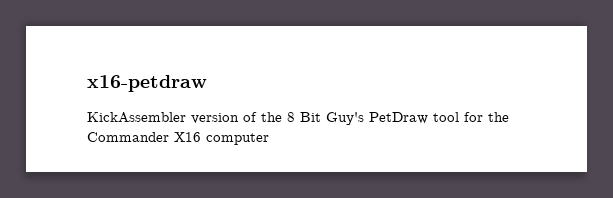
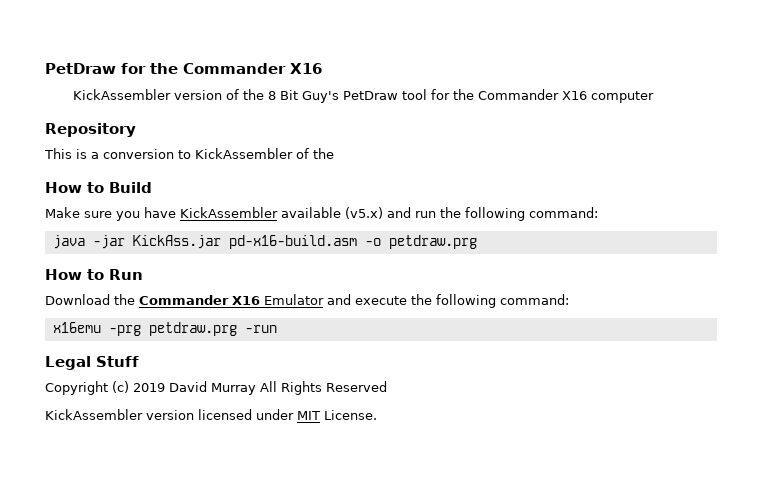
[87,75,207,92] x16-petdraw -> [45,63,322,74] PetDraw for the Commander X16
(269, 139) none -> [45,123,136,137] [44,148,334,159] [45,182,152,193] [45,207,598,221] [52,235,477,249] [45,269,143,280] [45,294,569,308] [52,322,277,336] [45,356,139,370] [45,381,387,395] [45,409,377,420] // Repository // This is a conversion to KickAssembler of the // How to Build // Make sure you have KickAssembler available (v5.x) and run the following command: // java -jar KickAss.jar pd-x16-build.asm -o petdraw.prg // How to Run // Download the Commander X16 Emulator and execute the following command: // x16emu -prg petdraw.prg -run // Legal Stuff // Copyright (c) 2019 David Murray All Rights Reserved // KickAssembler version licensed under MIT License.

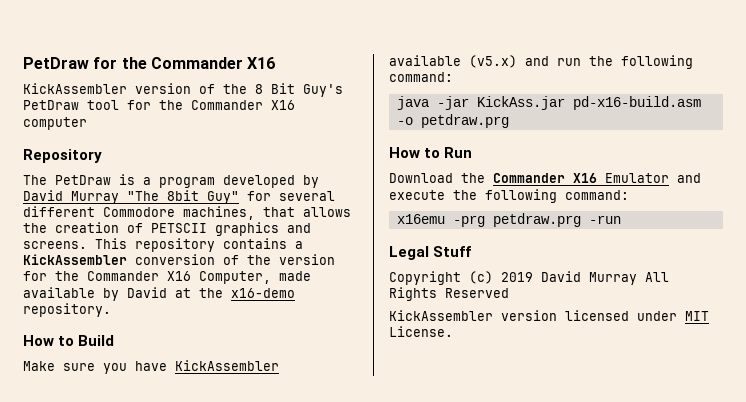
[44,148,334,159] This is a conversion to KickAssembler of the -> [23,174,319,188] [23,190,335,204] [23,206,351,220] [23,222,311,236] [23,238,303,252] [23,254,335,265] [23,271,311,284] [23,287,295,301] [23,303,111,317] The PetDraw is a program developed by David Murray "The 8bit Guy" for several different Commodore machines, that allows the creation of PETSCII graphics and screens. This repository contains a KickAssembler conversion of the version for the Commander X16 Computer, made available by David at the x16-demo repository.

